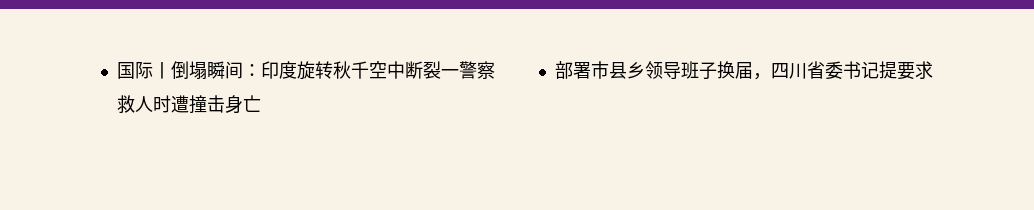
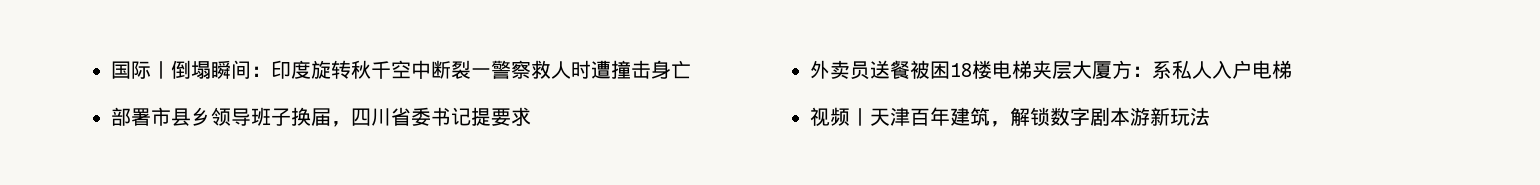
(933, 70) none -> [810,60,1292,80] [810,107,1210,127] // 外卖员送餐被困18楼电梯夹层大厦方：系私人入户电梯 // 视频丨天津百年建筑，解锁数字剧本游新玩法

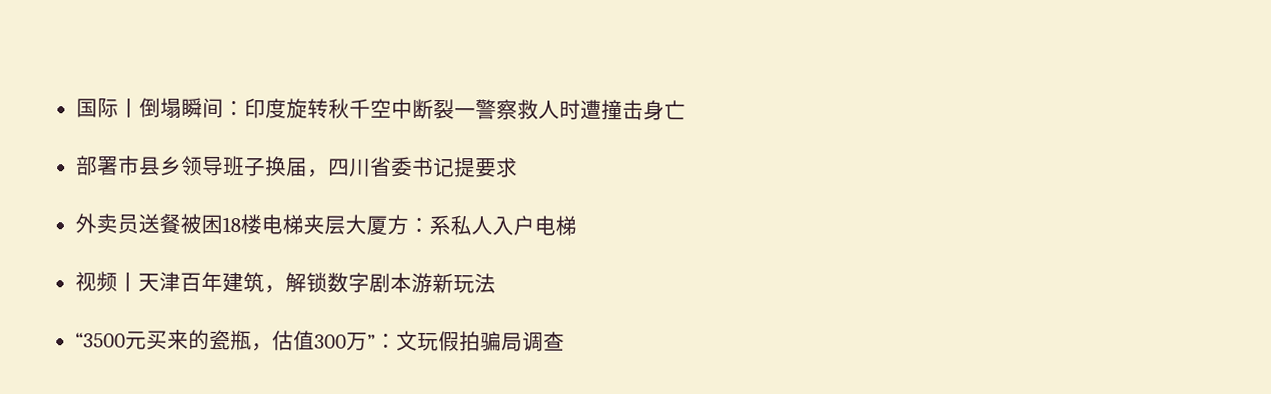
(1210, 116) none -> [74,329,565,352] // “3500元买来的瓷瓶，估值300万”：文玩假拍骗局调查

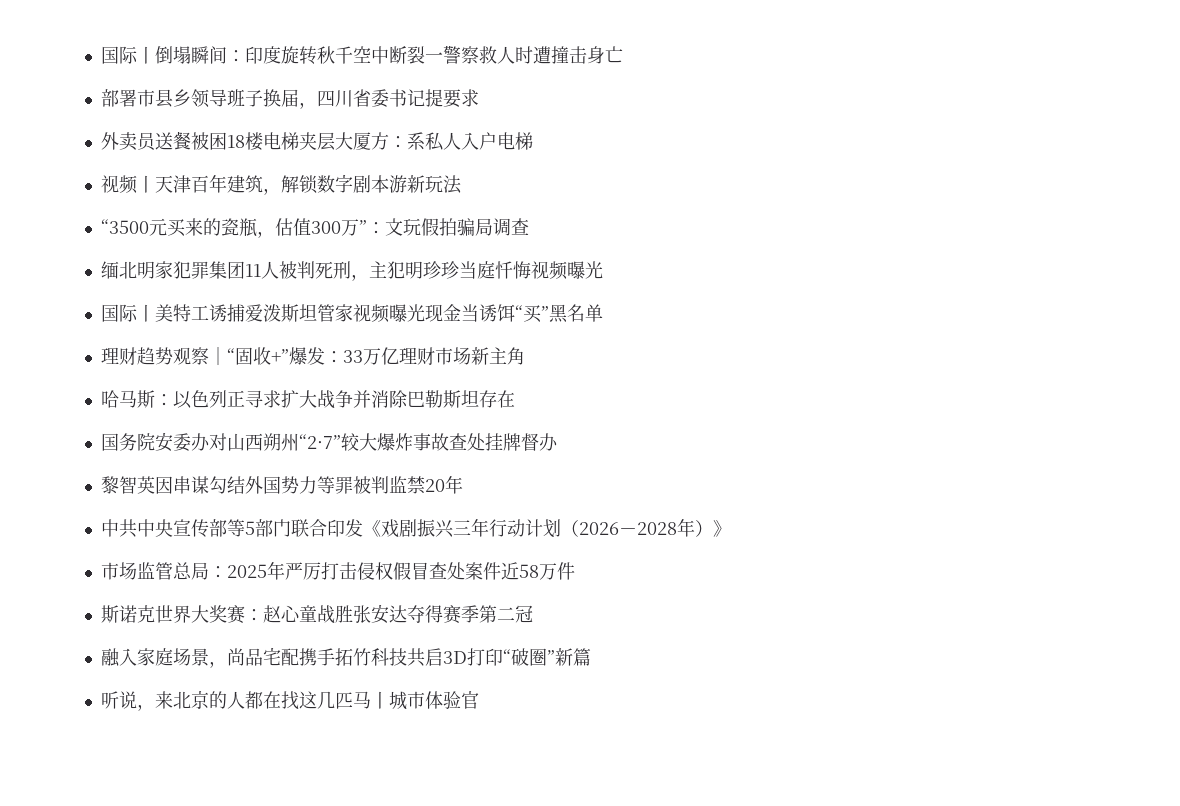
(565, 341) none -> [100,261,603,281] [100,304,603,323] [100,347,525,366] [100,390,515,409] [100,432,558,452] [100,475,463,494] [100,518,731,538] [100,561,575,580] [100,604,533,624] [100,647,591,668] [100,691,479,711] // 缅北明家犯罪集团11人被判死刑，主犯明珍珍当庭忏悔视频曝光 // 国际丨美特工诱捕爱泼斯坦管家视频曝光现金当诱饵“买”黑名单 // 理财趋势观察｜“固收+”爆发：33万亿理财市场新主角 // 哈马斯：以色列正寻求扩大战争并消除巴勒斯坦存在 // 国务院安委办对山西朔州“2·7”较大爆炸事故查处挂牌督办 // 黎智英因串谋勾结外国势力等罪被判监禁20年 // 中共中央宣传部等5部门联合印发《戏剧振兴三年行动计划（2026－2028年）》 // 市场监管总局：2025年严厉打击侵权假冒查处案件近58万件 // 斯诺克世界大奖赛：赵心童战胜张安达夺得赛季第二冠 // 融入家庭场景，尚品宅配携手拓竹科技共启3D打印“破圈”新篇 // 听说，来北京的人都在找这几匹马丨城市体验官

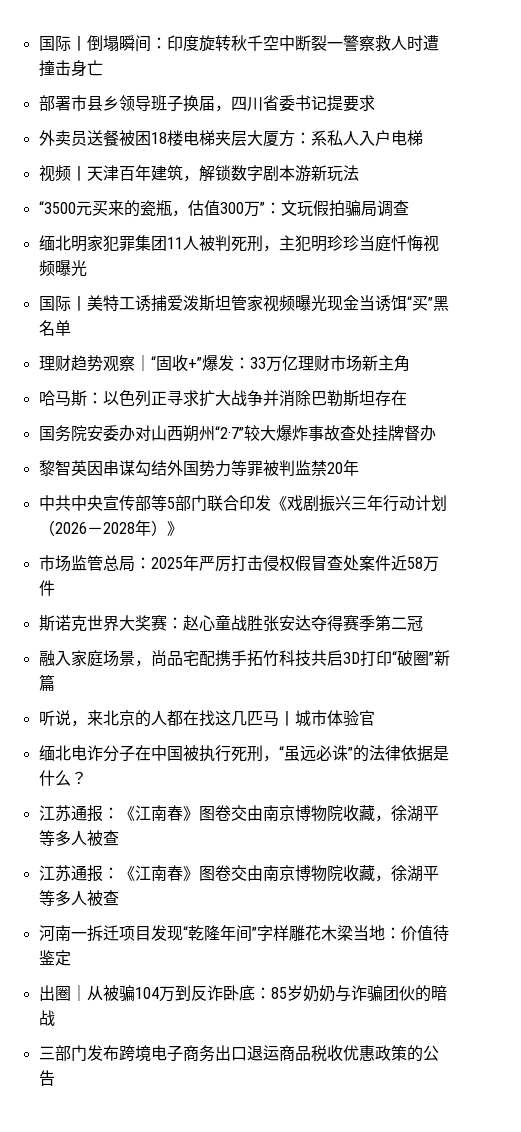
(479, 700) none -> [38,745,449,762] [38,770,87,786] [38,805,439,822] [38,830,119,846] [38,865,439,882] [38,890,119,906] [38,925,449,942] [38,950,71,966] [38,985,447,1002] [38,1010,55,1027] [38,1045,439,1062] [38,1070,55,1086] // 缅北电诈分子在中国被执行死刑，“虽远必诛”的法律依据是什么？ // 江苏通报：《江南春》图卷交由南京博物院收藏，徐湖平等多人被查 // 江苏通报：《江南春》图卷交由南京博物院收藏，徐湖平等多人被查 // 河南一拆迁项目发现“乾隆年间”字样雕花木梁当地：价值待鉴定 // 出圈｜从被骗104万到反诈卧底：85岁奶奶与诈骗团伙的暗战 // 三部门发布跨境电子商务出口退运商品税收优惠政策的公告

